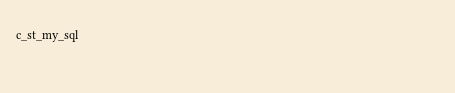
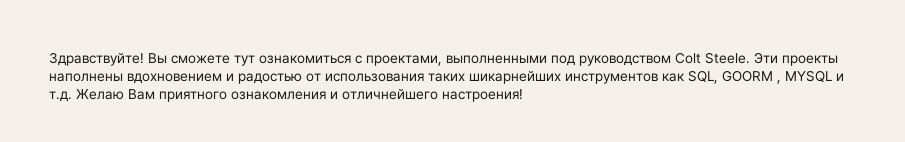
[16,30,79,42] c_st_my_sql -> [49,52,838,66] [49,70,844,84] [49,89,523,102] Здравствуйте! Вы сможете тут ознакомиться с проектами, выполненными под руководством Colt Steele. Эти проекты наполнены вдохновением и радостью от использования таких шикарнейших инструментов как SQL, GOORM , MYSQL и т.д. Желаю Вам приятного ознакомления и отличнейшего настроения!

